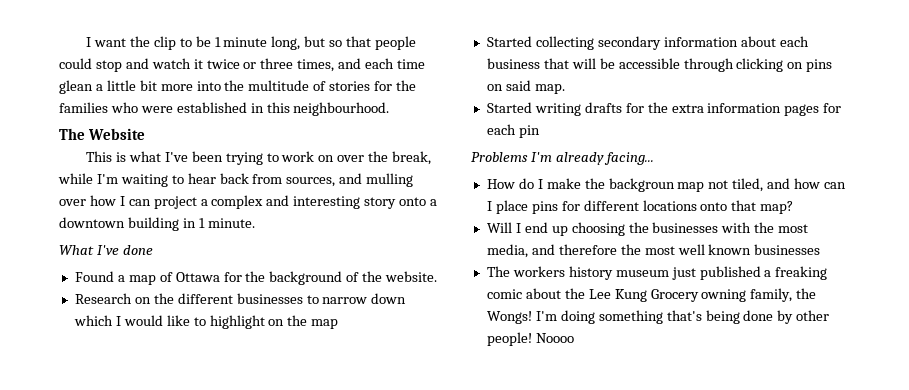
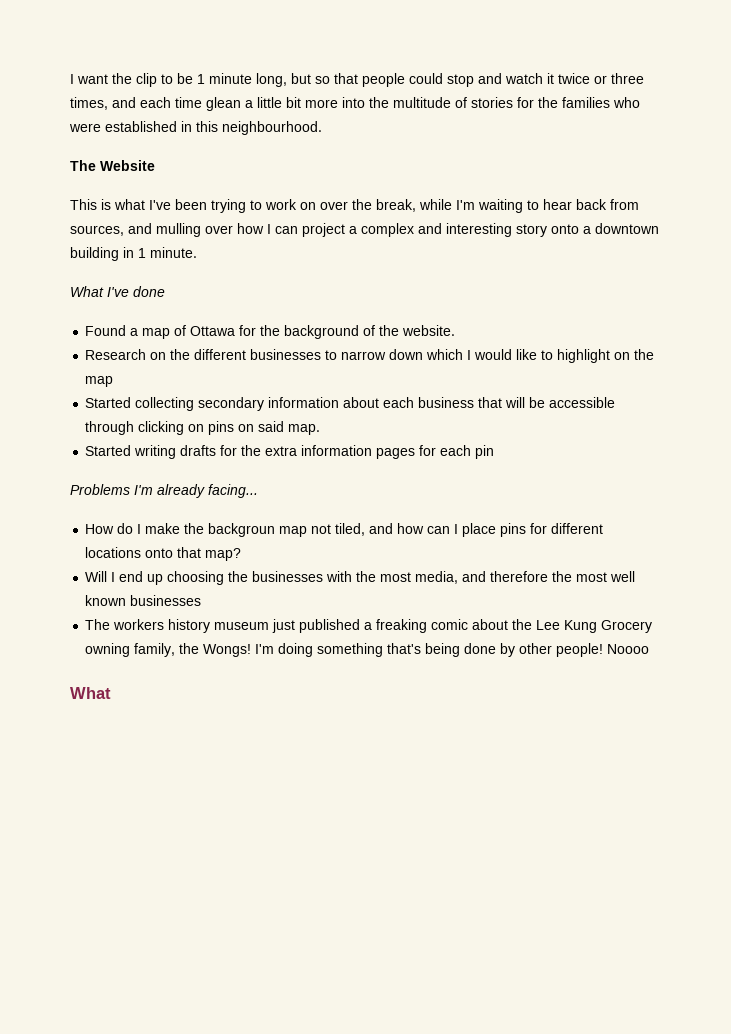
(574, 338) none -> [70,687,111,699] // What

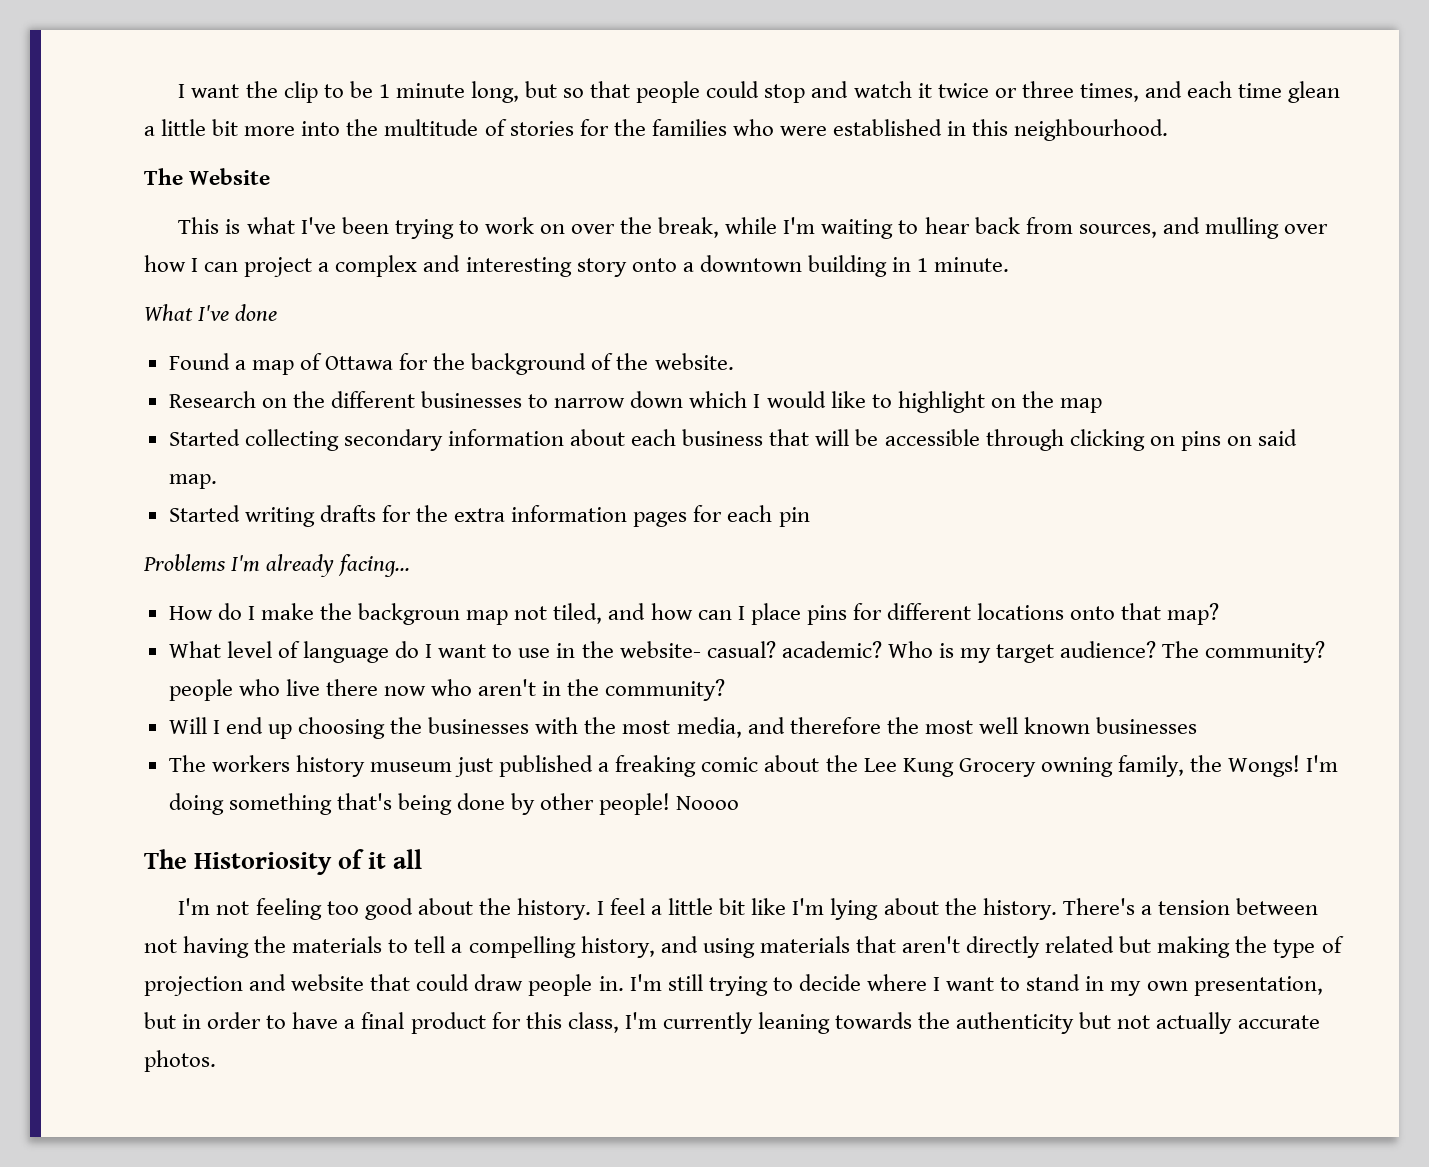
(242, 554) none -> [168,641,1326,663] [168,679,726,701] // What level of language do I want to use in the website- casual? academic? Who is my target audience? The community? people who live there now who aren't in the community?
[70,687,111,699] What -> [144,849,423,875] [178,898,1318,920] [144,936,1344,958] [144,974,1323,996] [144,1012,1320,1034] [144,1050,216,1072] The Historiosity of it all // I'm not feeling too good about the history. I feel a little bit like I'm lying about the history. There's a tension between not having the materials to tell a compelling history, and using materials that aren't directly related but making the type of projection and website that could draw people in. I'm still trying to decide where I want to stand in my own presentation, but in order to have a final product for this class, I'm currently leaning towards the authenticity but not actually accurate photos.

